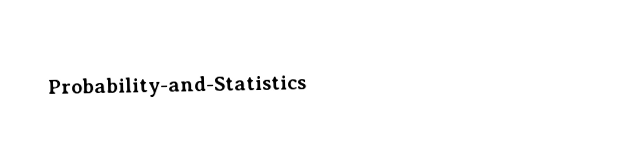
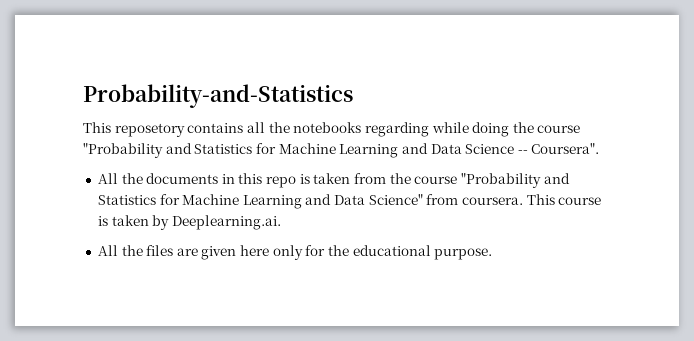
(307, 86) none -> [83,122,581,137] [83,143,600,158] [97,173,570,188] [97,194,602,209] [97,215,281,230] [97,245,493,260] // This reposetory contains all the notebooks regarding while doing the course "Probability and Statistics for Machine Learning and Data Science -- Coursera". // All the documents in this repo is taken from the course "Probability and Statistics for Machine Learning and Data Science" from coursera. This course is taken by Deeplearning.ai. // All the files are given here only for the educational purpose.

